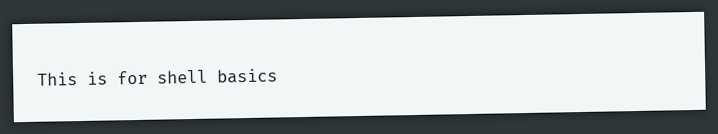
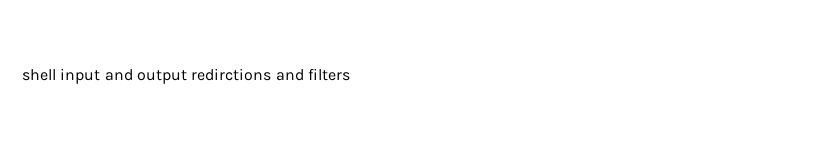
[37,68,278,86] This is for shell basics -> [22,68,350,84] shell input and output redirctions and filters

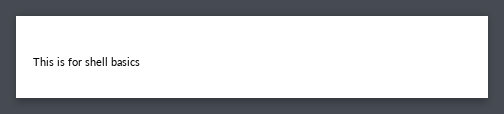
[22,68,350,84] shell input and output redirctions and filters -> [33,57,140,66] This is for shell basics

